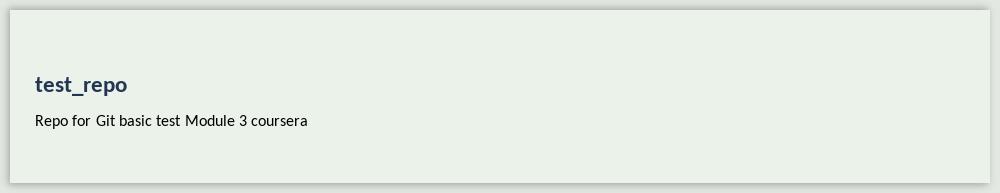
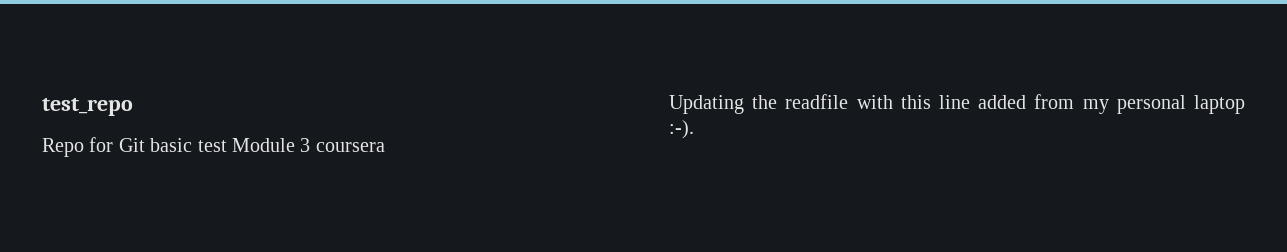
(309, 122) none -> [669,94,1245,114] [669,120,694,139] // Updating the readfile with this line added from my personal laptop :-).

